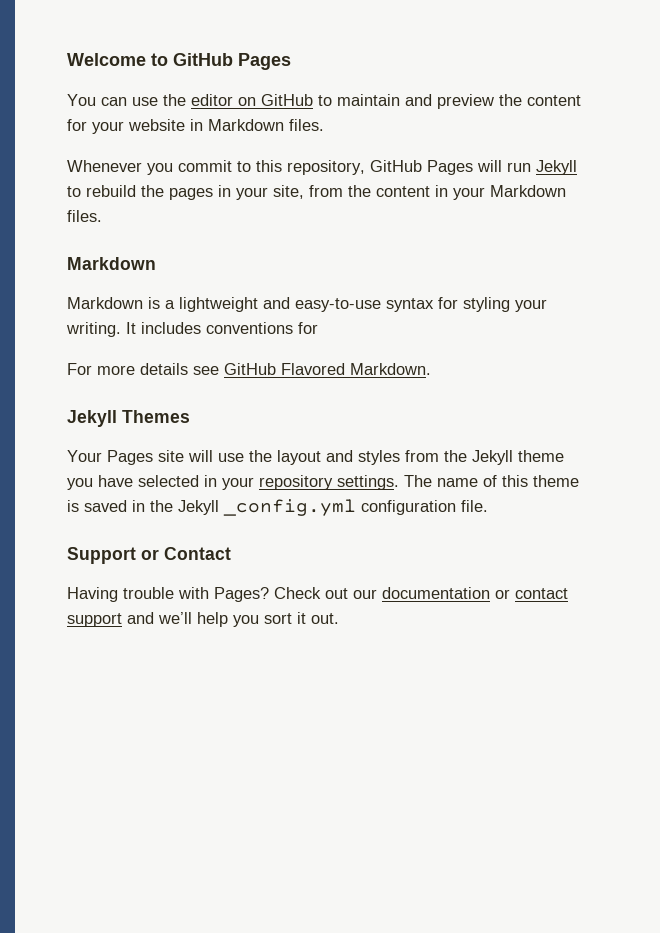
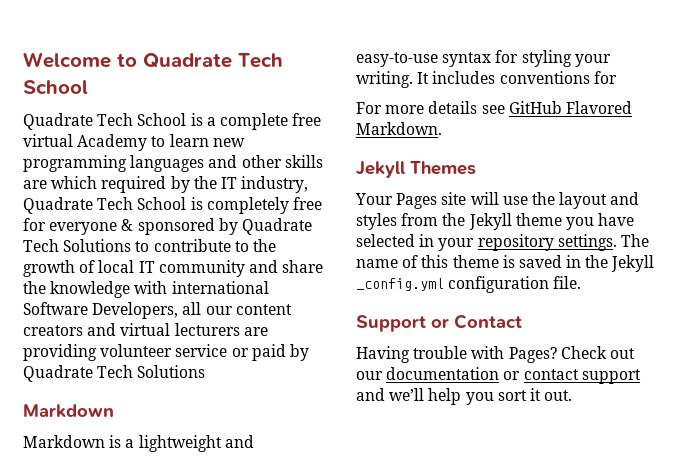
[173,53,291,70] [67,94,581,109] [67,119,324,134] [67,160,577,175] [67,185,566,200] [67,210,102,222] GitHub Pages // You can use the editor on GitHub to maintain and preview the content for your website in Markdown files. // Whenever you commit to this repository, GitHub Pages will run Jekyll to rebuild the pages in your site, from the content in your Markdown files. -> [143,53,283,68] [23,80,88,94] [23,113,322,130] [23,134,245,151] [23,155,323,172] [23,176,309,193] [23,197,322,214] [23,218,312,235] [23,239,276,252] [23,260,324,277] [23,281,269,298] [23,302,292,319] [23,323,268,336] [23,344,309,361] [23,365,206,382] Quadrate Tech School // Quadrate Tech School is a complete free virtual Academy to learn new programming languages and other skills are which required by the IT industry, Quadrate Tech School is completely free for everyone & sponsored by Quadrate Tech Solutions to contribute to the growth of local IT community and share the knowledge with international Software Developers, all our content creators and virtual lecturers are providing volunteer service or paid by Quadrate Tech Solutions

